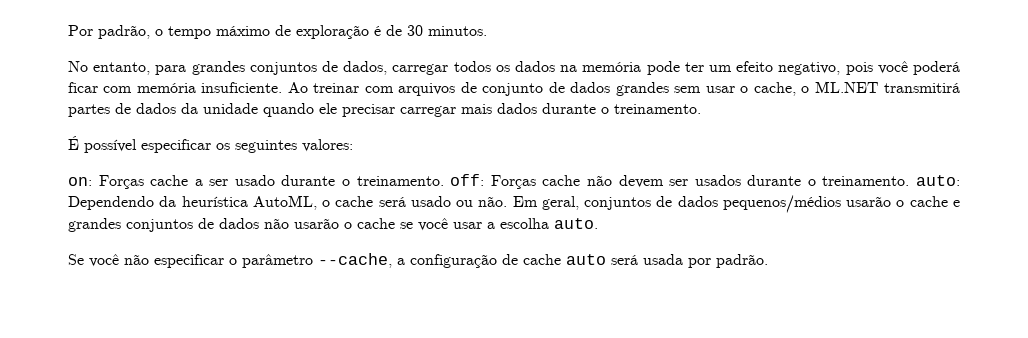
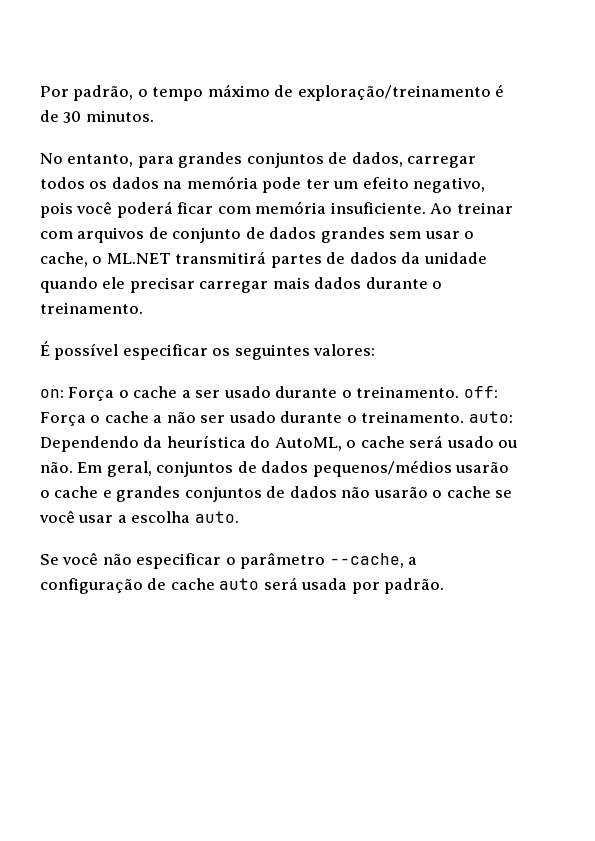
[296,25,369,39] exploração -> [297,85,491,101] exploração/treinamento
[98,175,144,189] Forças -> [68,387,129,401] Força o
[490,175,741,189] Forças cache não devem ser usados -> [40,411,276,426] Força o cache a não ser usado
(248, 201) none -> [250,436,271,448] do

